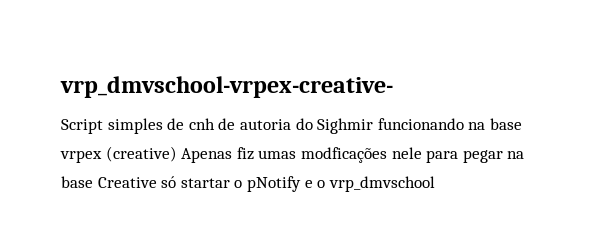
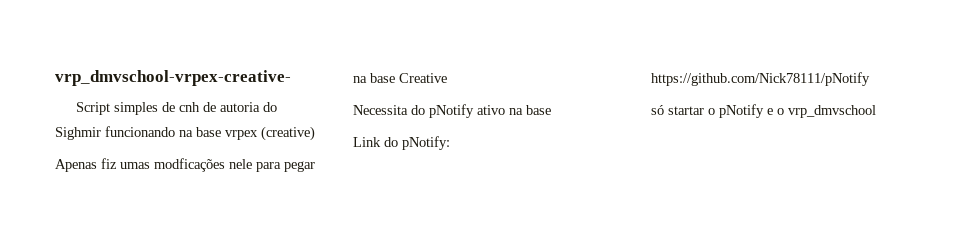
(177, 154) none -> (315, 133) //
(157, 182) none -> [353,104,551,118] [353,136,450,150] [651,72,870,86] // Necessita do pNotify ativo na base // Link do pNotify: https://github.com/Nick78111/pNotify //

